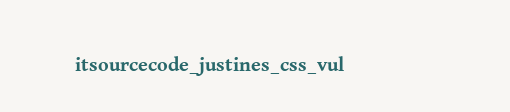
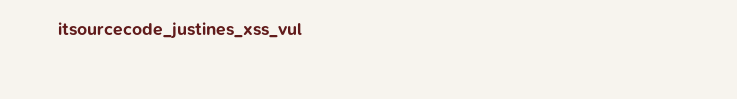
[75,56,344,76] itsourcecode_justines_css_vul -> [58,22,302,39] itsourcecode_justines_xss_vul

